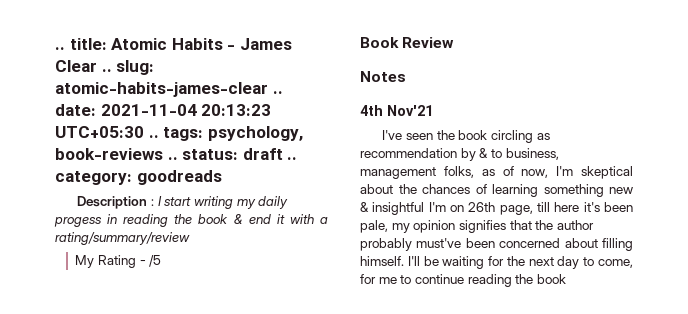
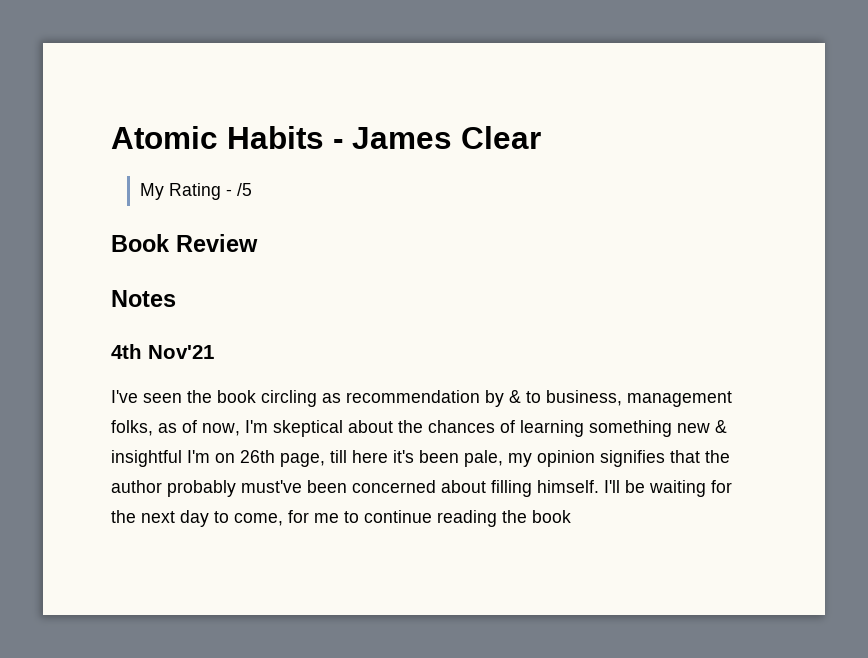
[55,38,107,50] .. title: -> (111, 137) none
[101,60,155,75] [55,82,283,97] [55,104,272,116] [55,126,303,141] [55,148,298,160] [55,170,222,185] [77,196,289,209] [54,214,328,227] [55,232,190,245] .. slug: atomic-habits-james-clear .. date: 2021-11-04 20:13:23 UTC+05:30 .. tags: psychology, book-reviews .. status: draft .. category: goodreads // Description : I start writing my daily progess in reading the book & end it with a rating/summary/review -> (541, 137) none

